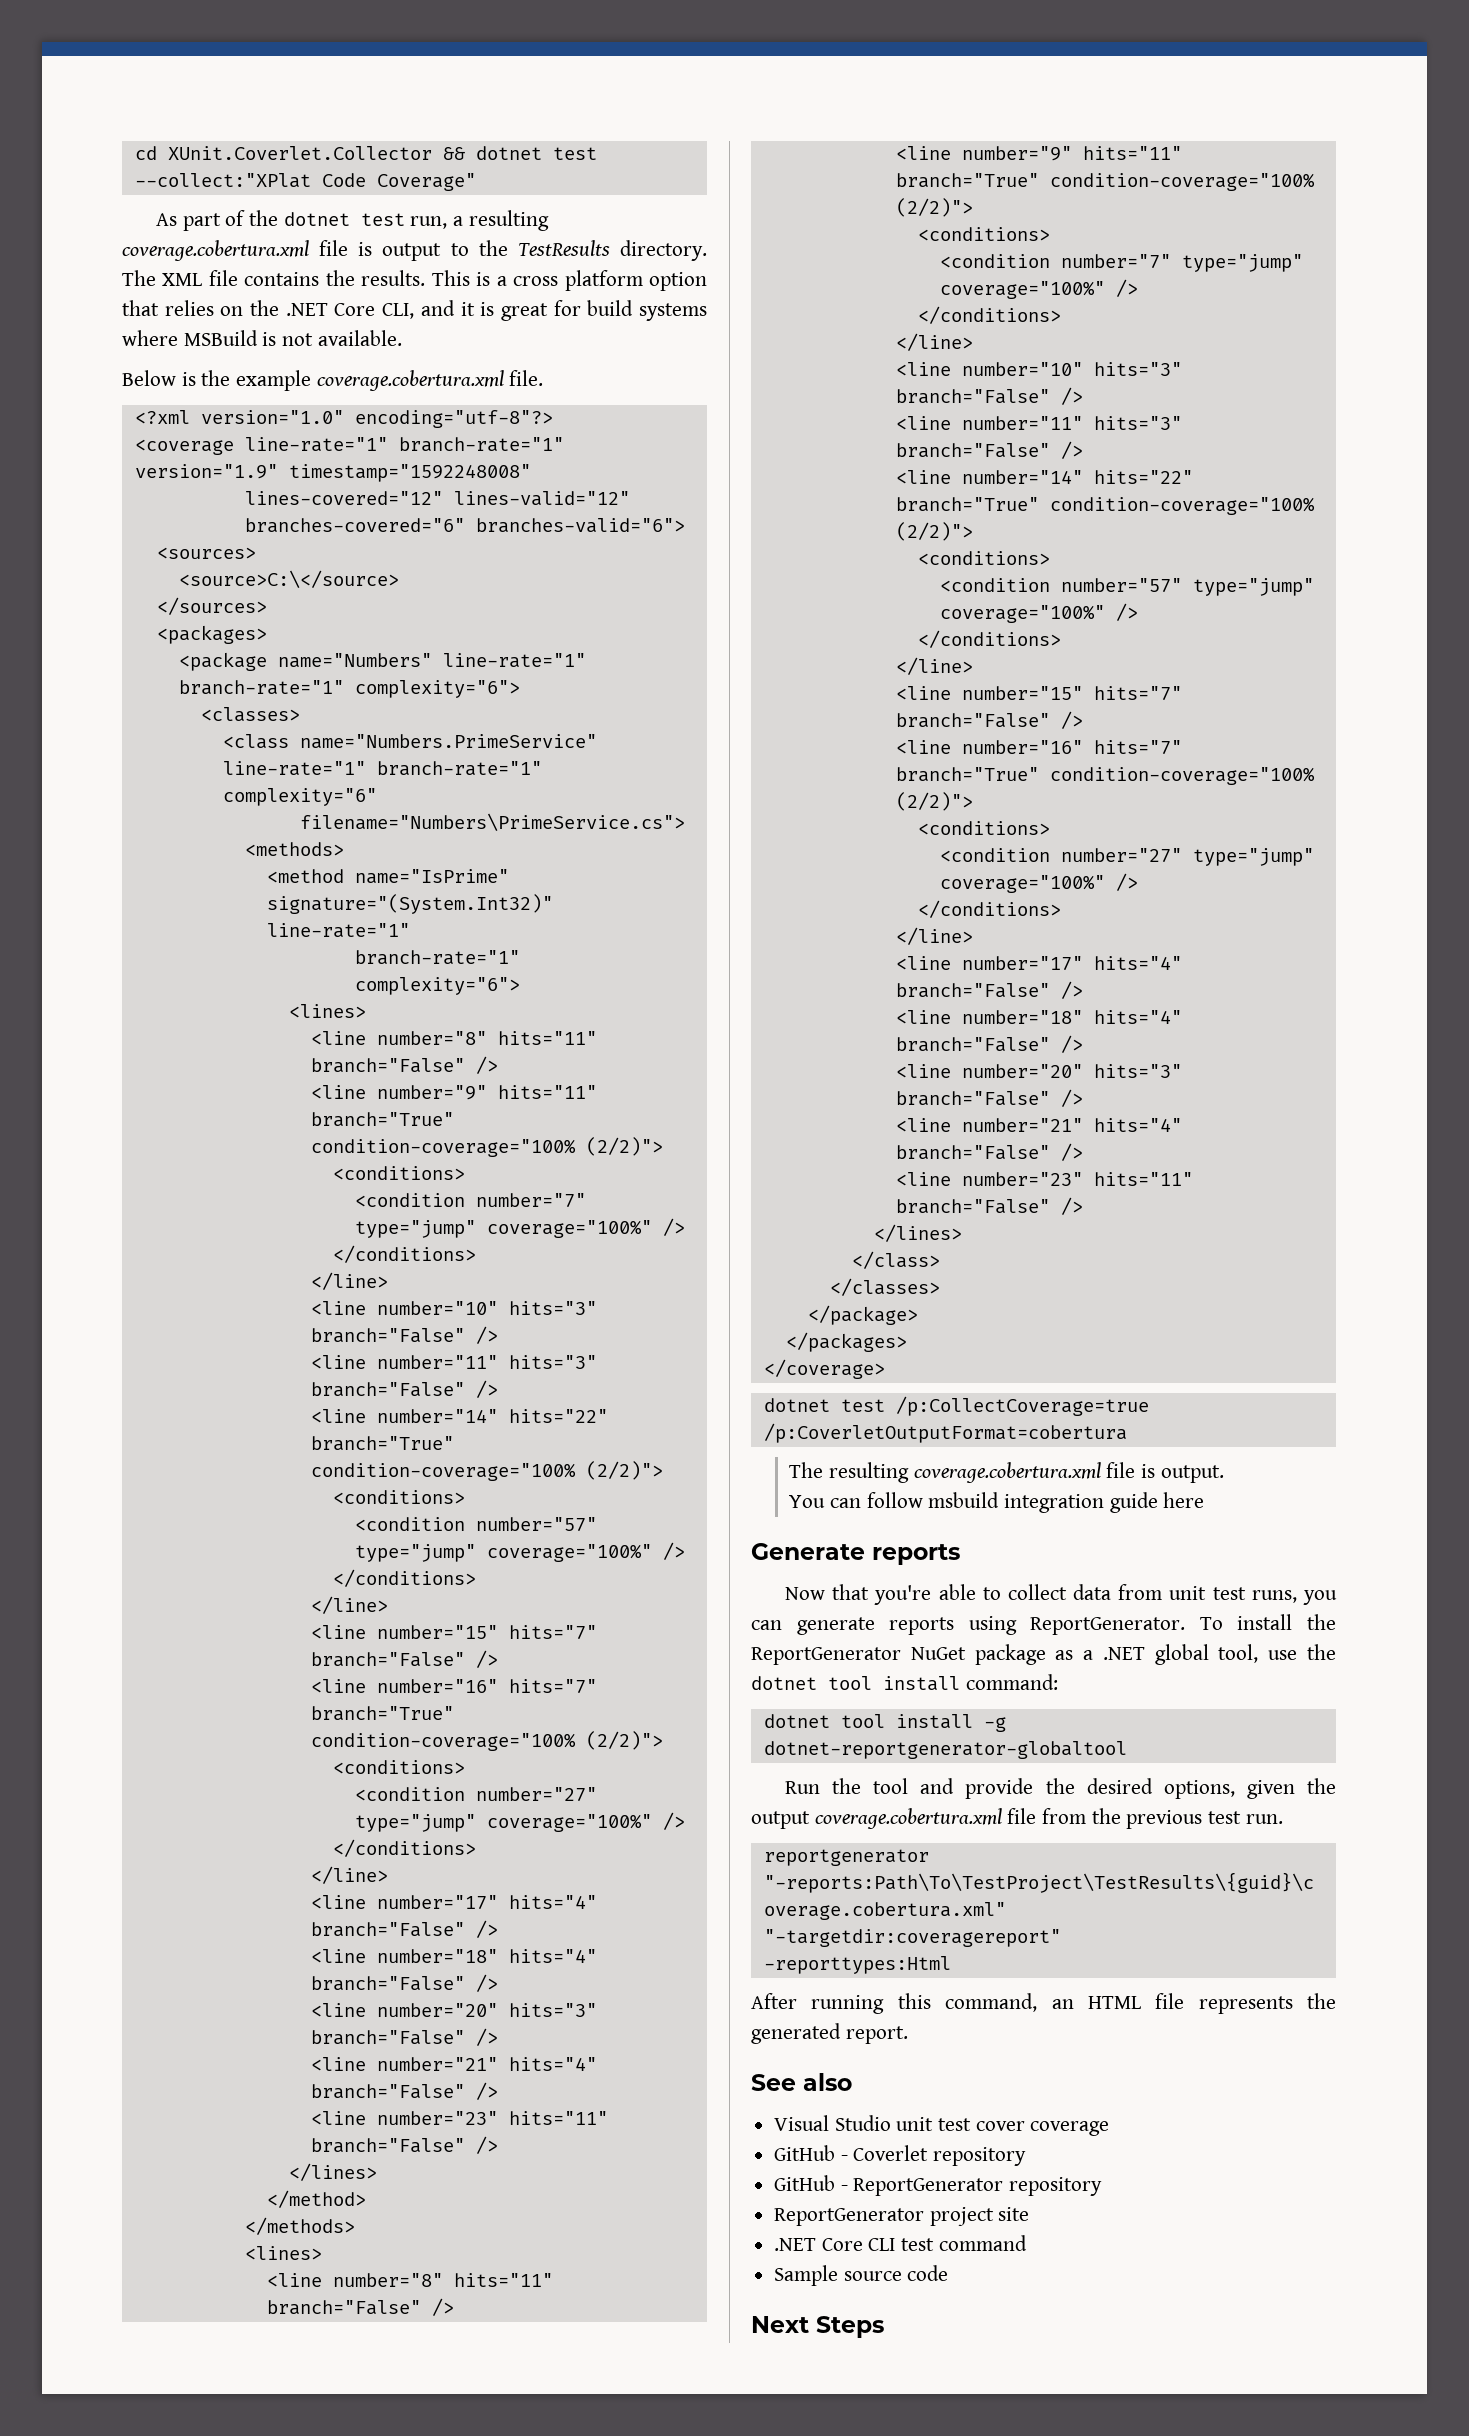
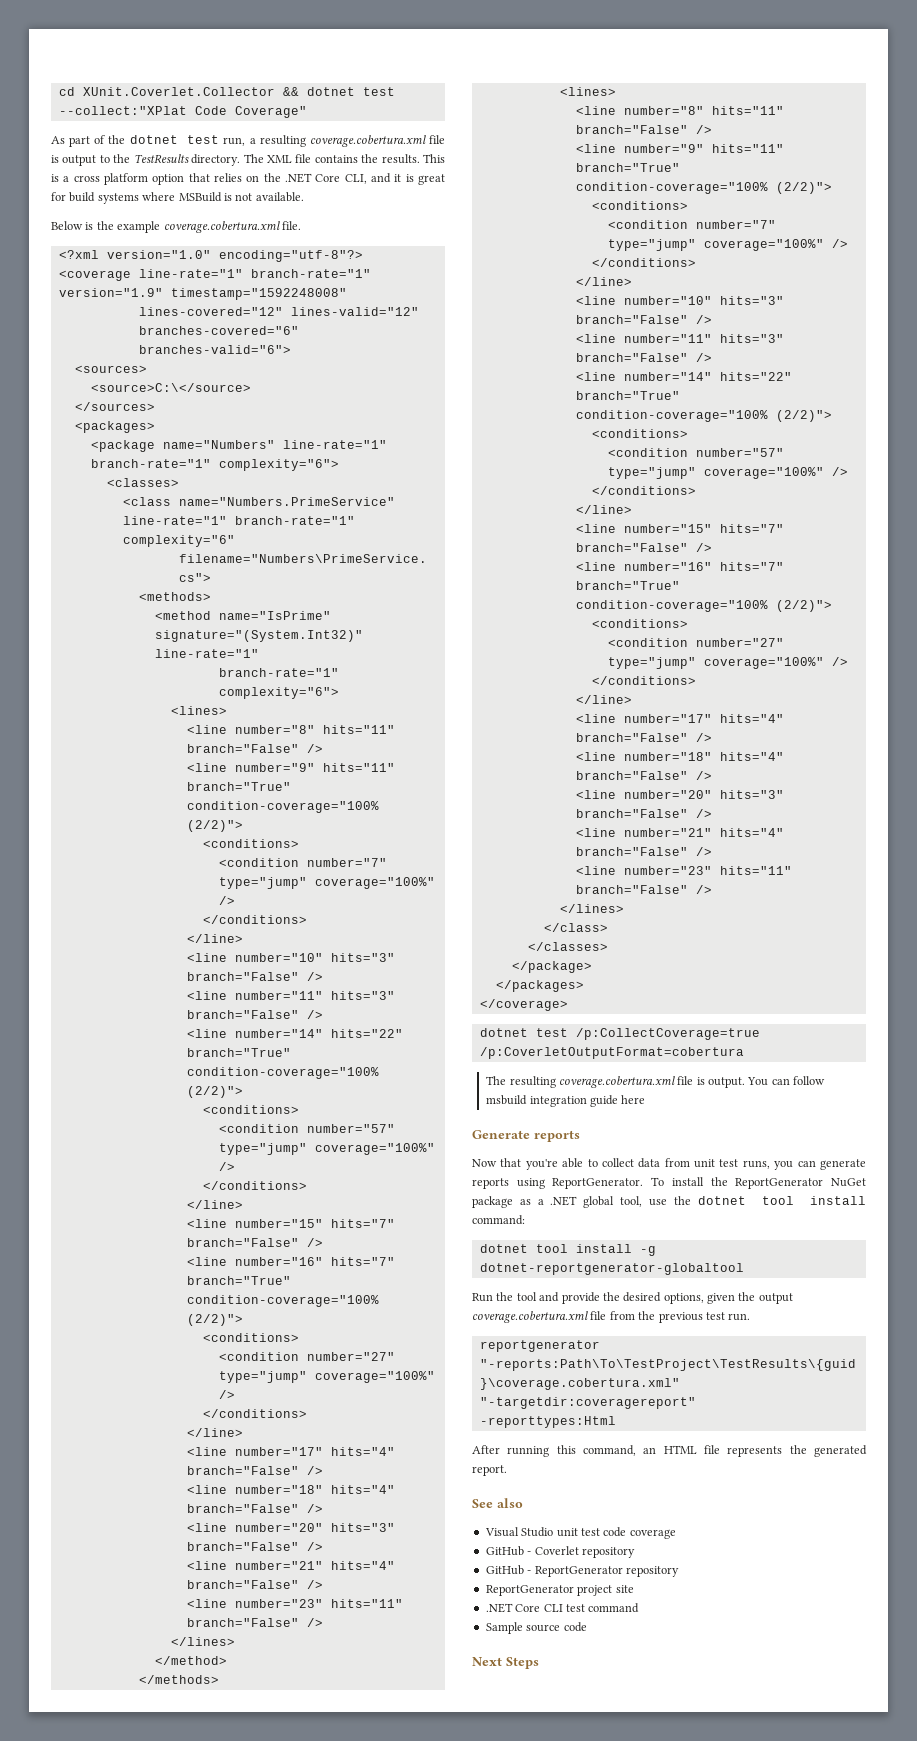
(1224, 1474) // -> (746, 1082) none
[975,2121,1025,2131] cover -> [603,1527,627,1537] code

